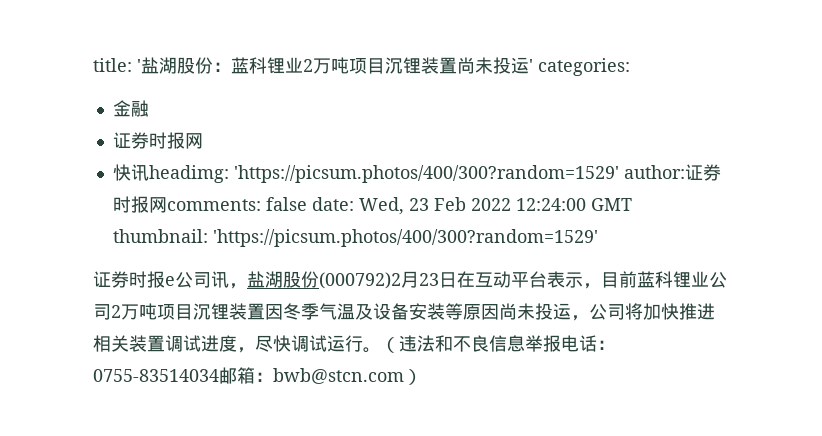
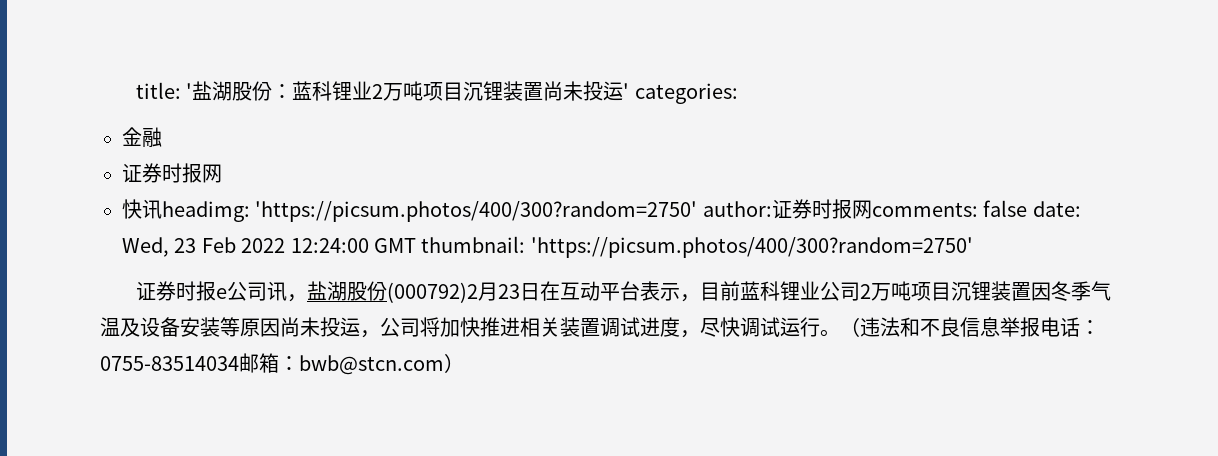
[233,165,619,183] 'https://picsum.photos/400/300?random=1529' -> [255,201,698,222] 'https://picsum.photos/400/300?random=2750'
[212,229,598,247] 'https://picsum.photos/400/300?random=1529' -> [530,237,973,258] 'https://picsum.photos/400/300?random=2750'

